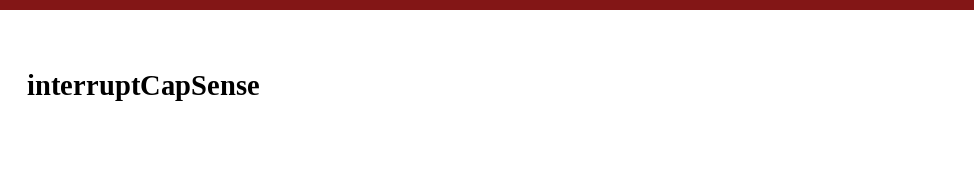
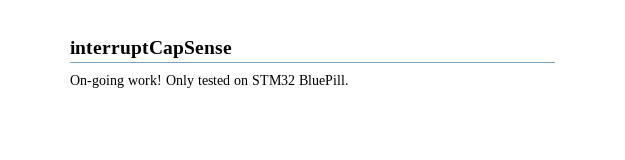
(260, 87) none -> [70,75,349,88] // On-going work! Only tested on STM32 BluePill.

